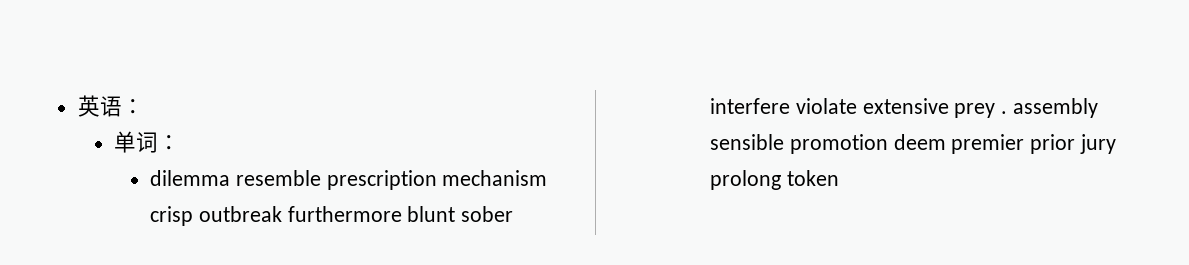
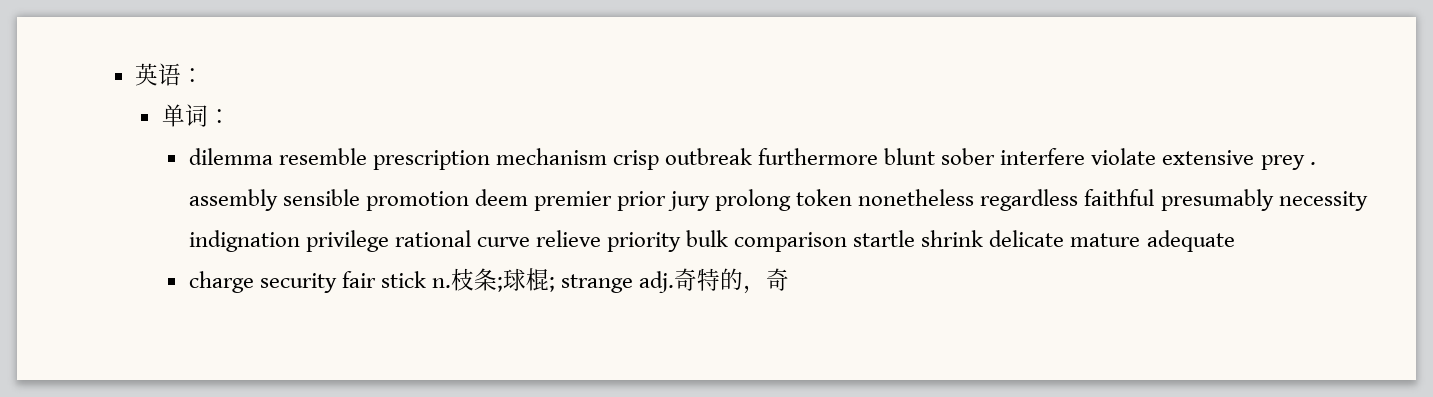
(839, 178) none -> [858,189,1368,211] [188,230,1235,252] [188,268,790,294] nonetheless regardless faithful presumably necessity indignation privilege rational curve relieve priority bulk comparison startle shrink delicate mature adequate // charge security fair stick n.枝条;球棍; strange adj.奇特的，奇

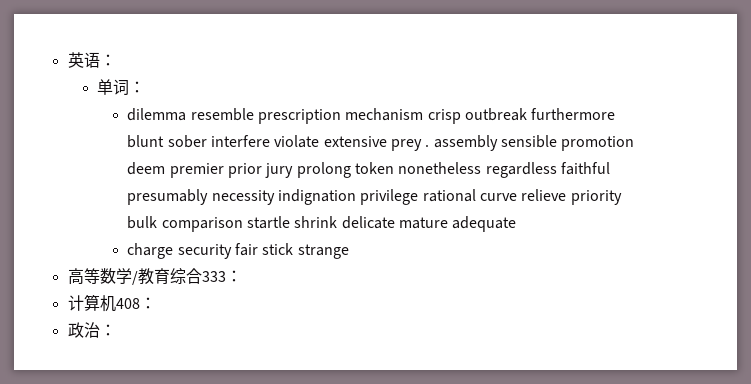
[431,268,790,294] n.枝条;球棍; strange adj.奇特的，奇 -> [297,244,349,259] [67,268,242,285] [67,294,156,312] [67,322,116,338] strange // 高等数学/教育综合333： // 计算机408： // 政治：

